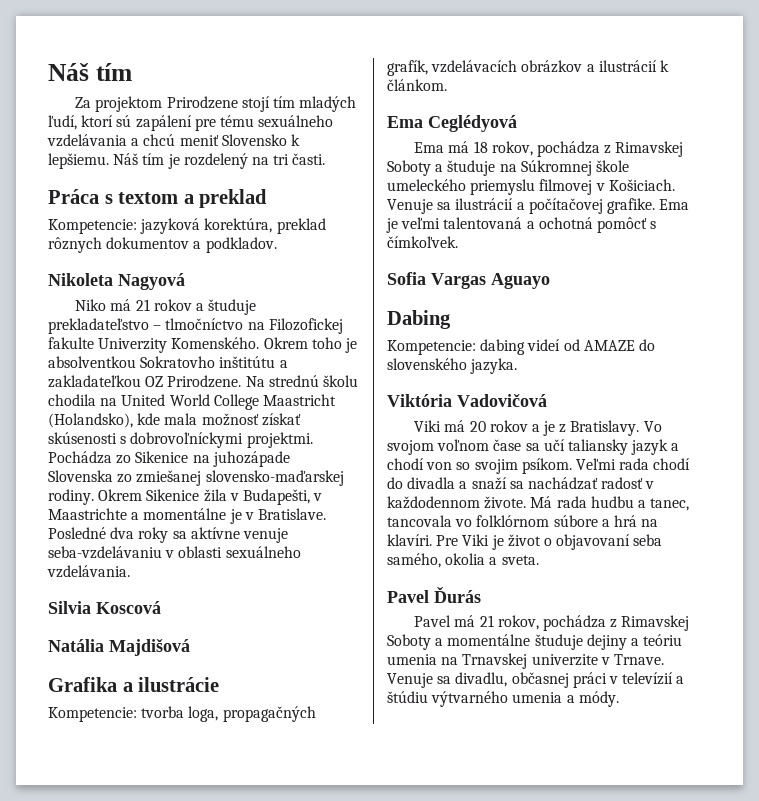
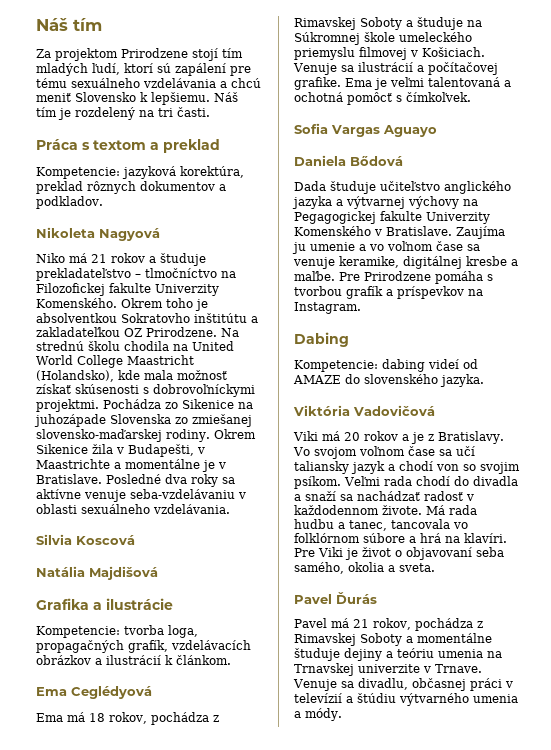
(550, 281) none -> [294,155,403,166] [294,181,511,194] [292,196,478,209] [294,211,490,224] [294,226,505,239] [292,241,480,254] [293,256,518,269] [294,271,493,284] [294,286,483,299] [294,302,361,314] // Daniela Bődová // Dada študuje učiteľstvo anglického jazyka a výtvarnej výchovy na Pegagogickej fakulte Univerzity Komenského v Bratislave. Zaujíma ju umenie a vo voľnom čase sa venuje keramike, digitálnej kresbe a maľbe. Pre Prirodzene pomáha s tvorbou grafík a príspevkov na Instagram.

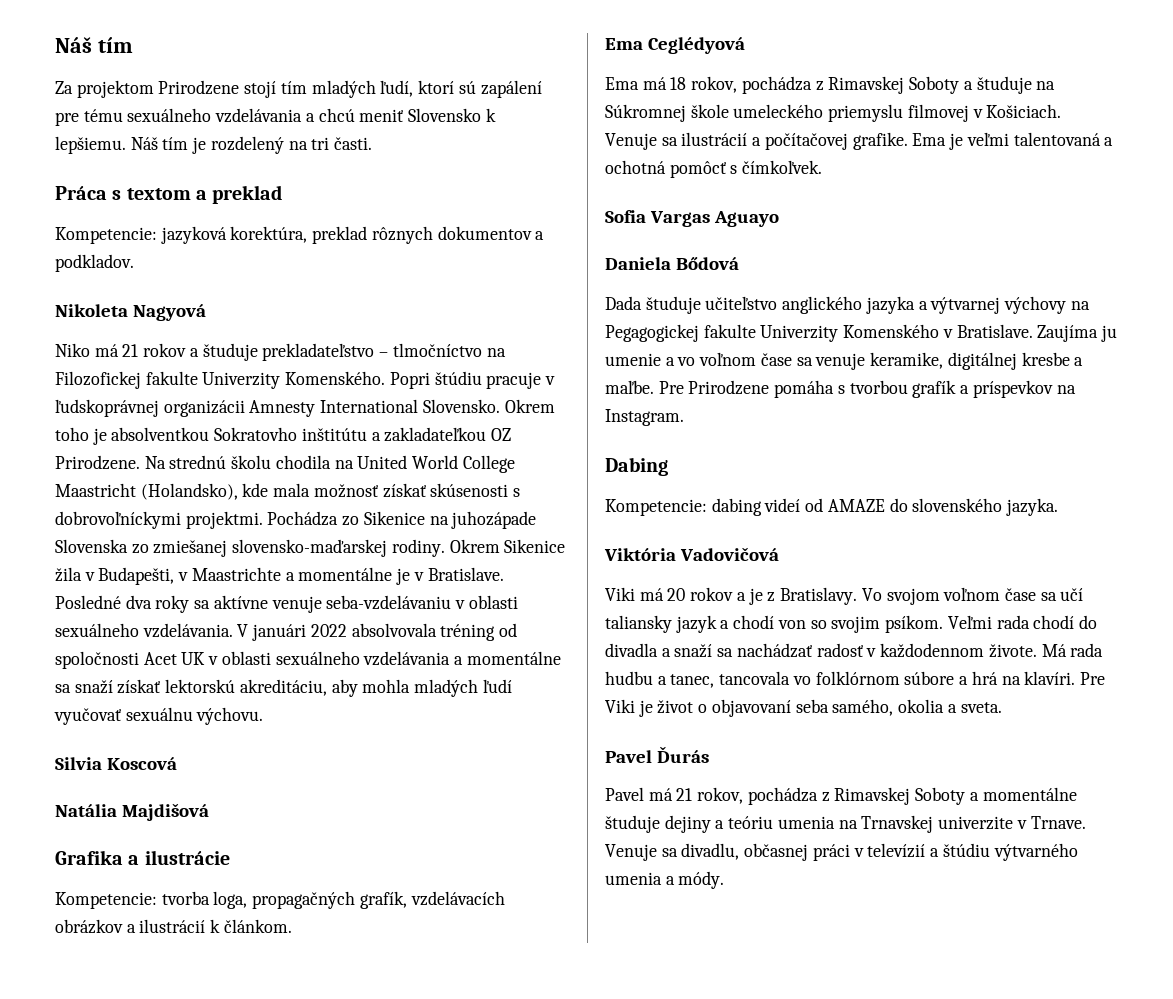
(117, 303) none -> [389,371,556,389] [55,399,500,417] Popri štúdiu pracuje v ľudskoprávnej organizácii Amnesty International Slovensko.
(230, 509) none -> [237,623,518,641] [55,651,561,669] [55,679,512,697] [54,707,264,725] V januári 2022 absolvovala tréning od spoločnosti Acet UK v oblasti sexuálneho vzdelávania a momentálne sa snaží získať lektorskú akreditáciu, aby mohla mladých ľudí vyučovať sexuálnu výchovu.

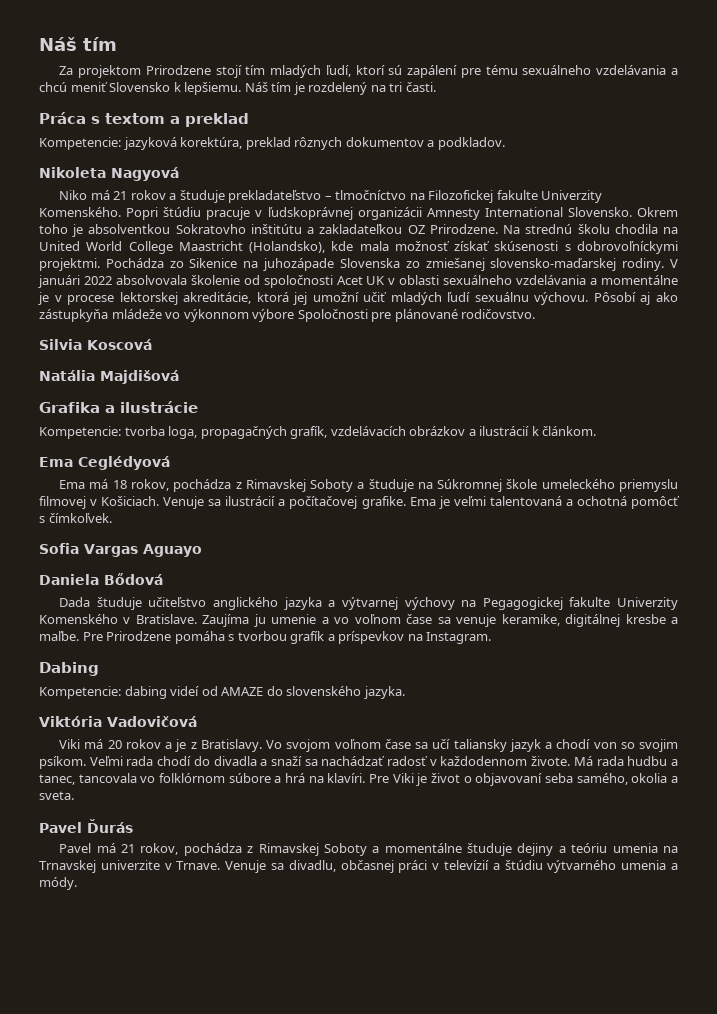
[449,539,566,553] [55,567,504,585] [55,595,518,613] [55,623,233,638] Okrem Sikenice žila v Budapešti, v Maastrichte a momentálne je v Bratislave. Posledné dva roky sa aktívne venuje seba-vzdelávaniu v oblasti sexuálneho vzdelávania. -> (665, 264) none
[440,624,496,641] tréning -> [190,275,240,285] školenie
[55,679,411,697] sa snaží získať lektorskú akreditáciu, aby mohla -> [38,292,388,305] je v procese lektorskej akreditácie, ktorá jej umožní učiť
[54,708,121,725] vyučovať -> (471, 297) none
(264, 716) none -> [593,292,678,305] [39,309,536,322] Pôsobí aj ako zástupkyňa mládeže vo výkonnom výbore Spoločnosti pre plánované rodičovstvo.

